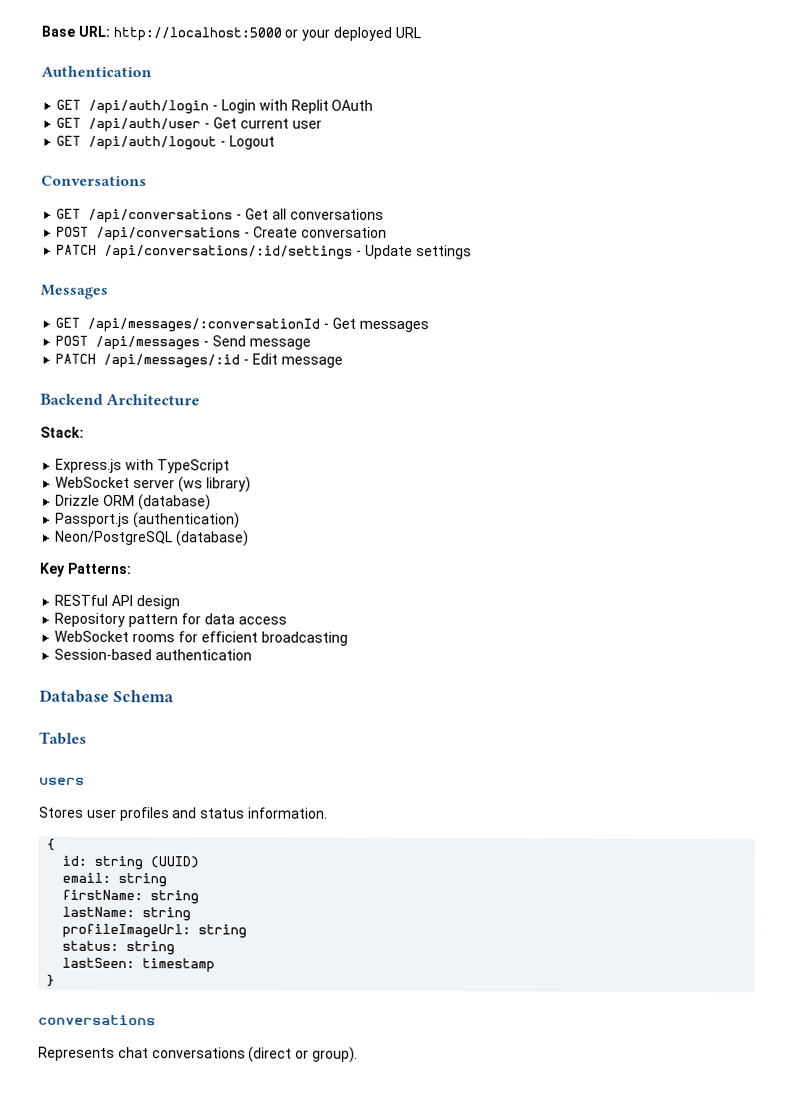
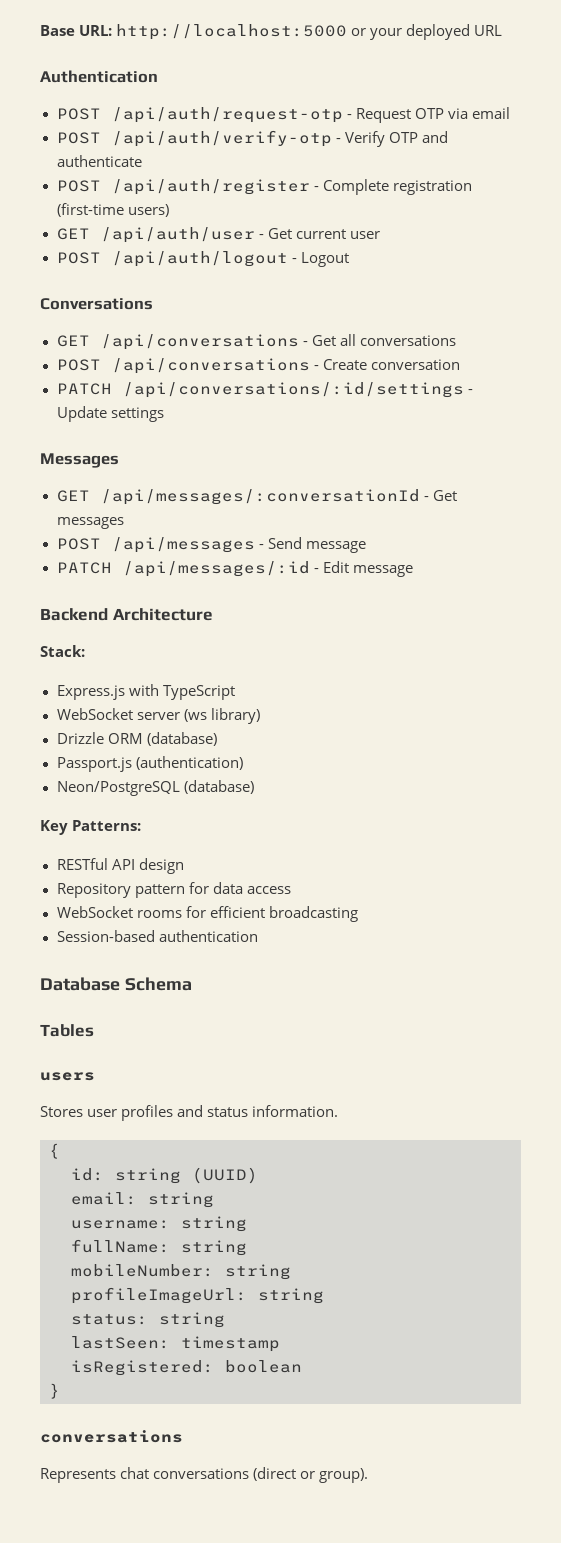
[56,99,374,115] GET /api/auth/login - Login with Replit OAuth -> [56,107,510,123] [56,130,448,147] [56,155,142,167] [56,179,472,195] [56,203,169,217] POST /api/auth/request-otp - Request OTP via email // POST /api/auth/verify-otp - Verify OTP and authenticate // POST /api/auth/register - Complete registration (first-time users)
[56,135,82,146] GET -> [56,252,101,264] POST
[62,889,200,905] [62,906,136,918] firstName: string // lastName: -> [71,1216,247,1232] [71,1239,247,1256] [71,1264,214,1277] username: string // fullName: string // mobileNumber:
(216, 965) none -> [71,1360,302,1376] // isRegistered: boolean

